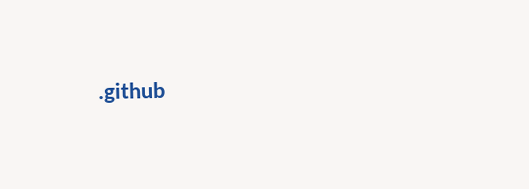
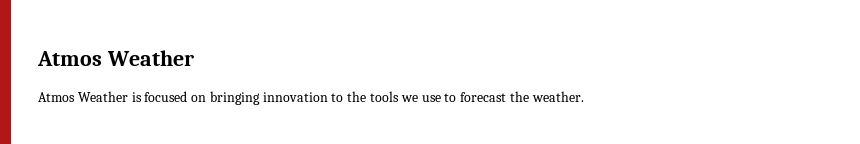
[97,81,166,104] .github -> [37,50,194,66] [38,91,584,105] Atmos Weather // Atmos Weather is focused on bringing innovation to the tools we use to forecast the weather.

